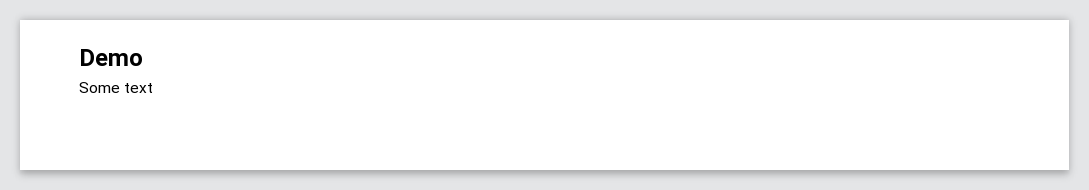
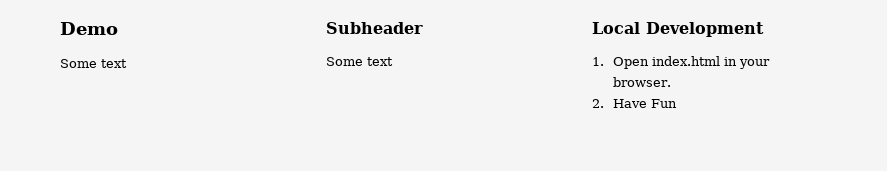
(154, 88) none -> [326,22,423,34] [326,57,393,66] [592,22,764,37] [592,56,771,69] [613,77,672,87] [592,99,678,108] // Subheader // Some text // Local Development // 1. Open index.html in your browser. // 2. Have Fun

